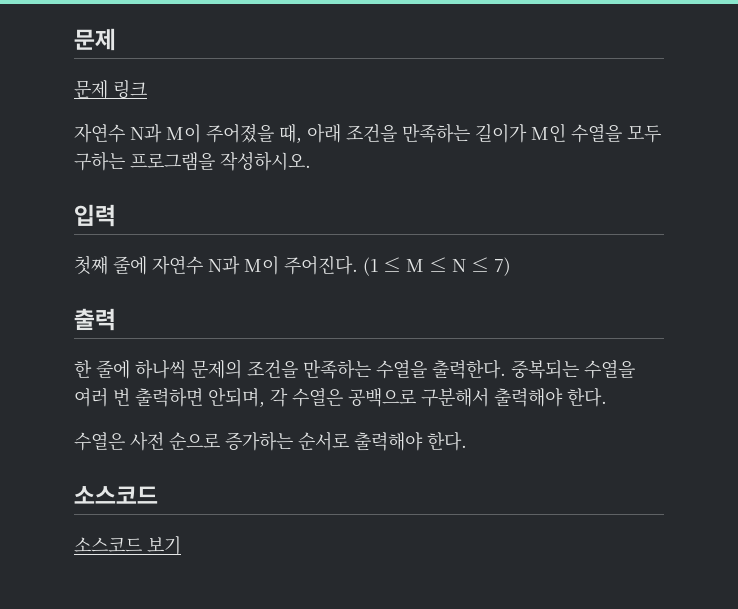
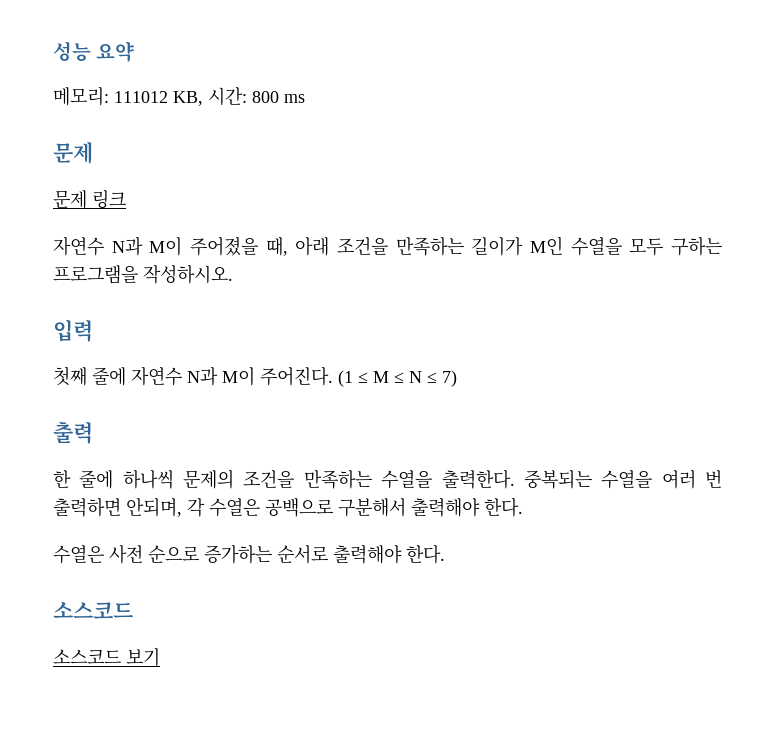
(74, 39) none -> [53,41,135,62] [53,87,305,106] 성능 요약 // 메모리: 111012 KB, 시간: 800 ms //

